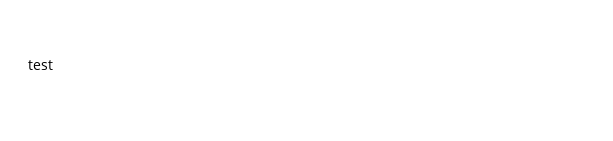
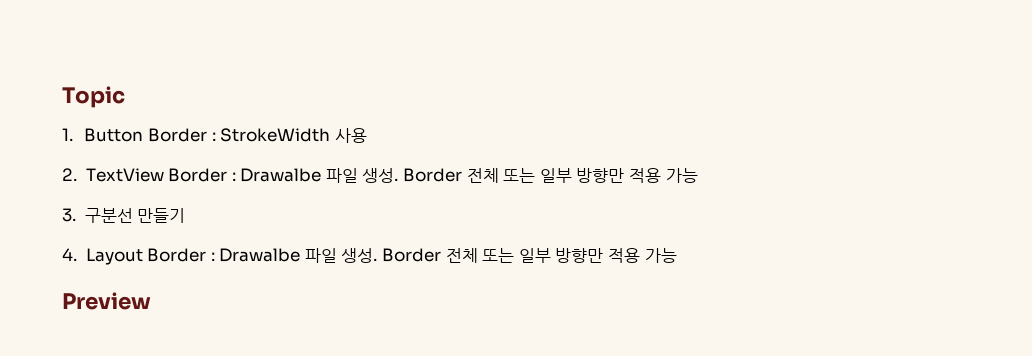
[28,60,53,70] test -> [62,86,125,108] [62,128,367,143] [62,168,698,183] [62,208,186,223] [62,248,677,265] [62,292,151,310] Topic // 1. Button Border : StrokeWidth 사용 // 2. TextView Border : Drawalbe 파일 생성. Border 전체 또는 일부 방향만 적용 가능 // 3. 구분선 만들기 // 4. Layout Border : Drawalbe 파일 생성. Border 전체 또는 일부 방향만 적용 가능 // Preview

